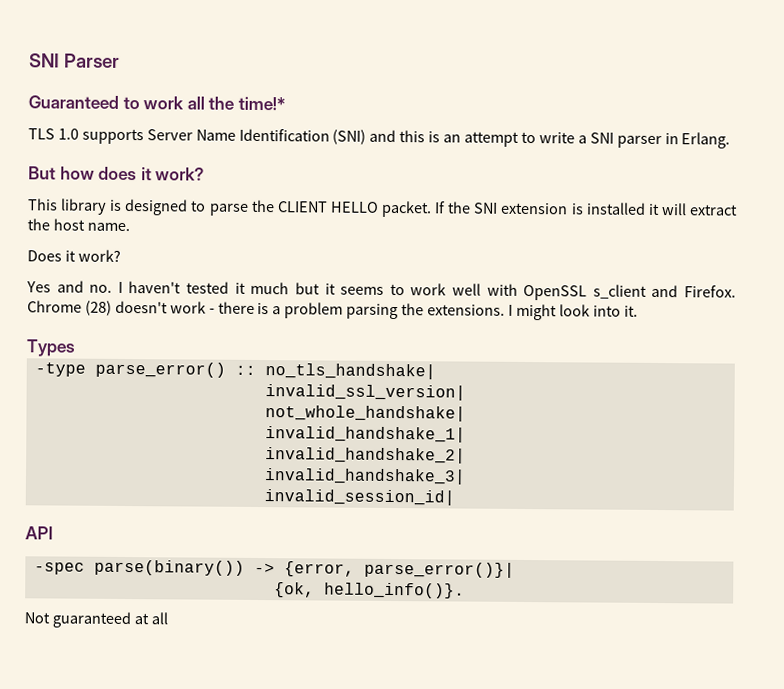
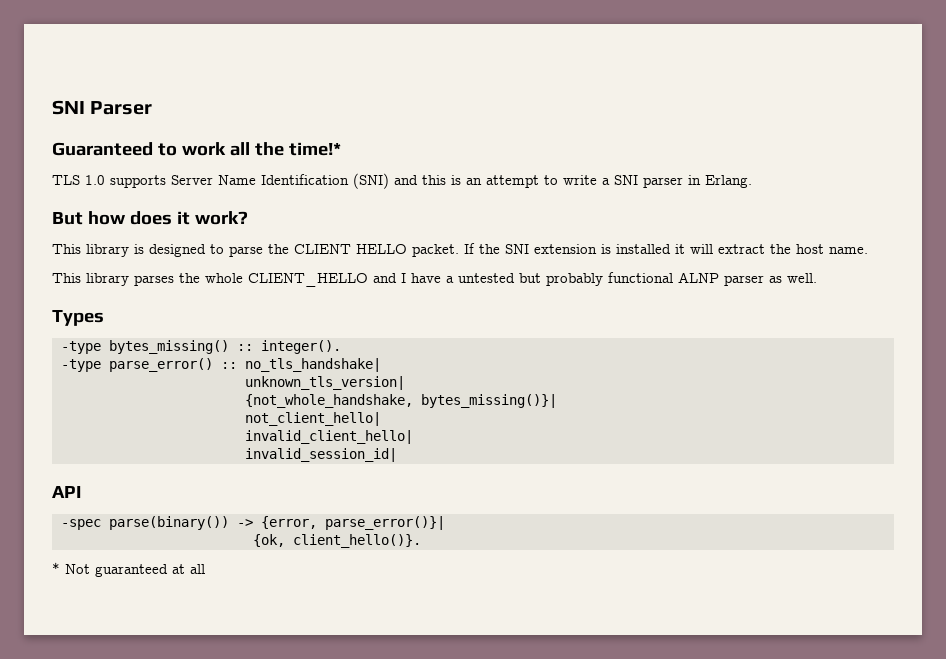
[27,249,121,262] [26,280,736,301] [27,300,638,321] [26,339,76,357] Does it work? // Yes and no. I haven't tested it much but it seems to work well with OpenSSL s_client and Firefox. Chrome (28) doesn't work - there is a problem parsing the extensions. I might look into it. // Types -> [52,272,817,287] [52,310,104,326] [61,340,341,354] This library parses the whole CLIENT_HELLO and I have a untested but probably functional ALNP parser as well. // Types // -type bytes_missing() :: integer().
[264,384,466,401] [264,405,466,422] [264,426,466,443] [264,447,466,464] [263,468,466,485] invalid_ssl_version| // not_whole_handshake| // invalid_handshake_1| // invalid_handshake_2| // invalid_handshake_3| -> [245,376,405,390] [245,394,557,408] [245,412,381,426] [245,430,413,444] unknown_tls_version| // {not_whole_handshake, bytes_missing()}| // not_client_hello| // invalid_client_hello|
[323,582,465,599] hello_info()}. // -> [293,534,421,548] [52,562,60,574] client_hello()}. // *

